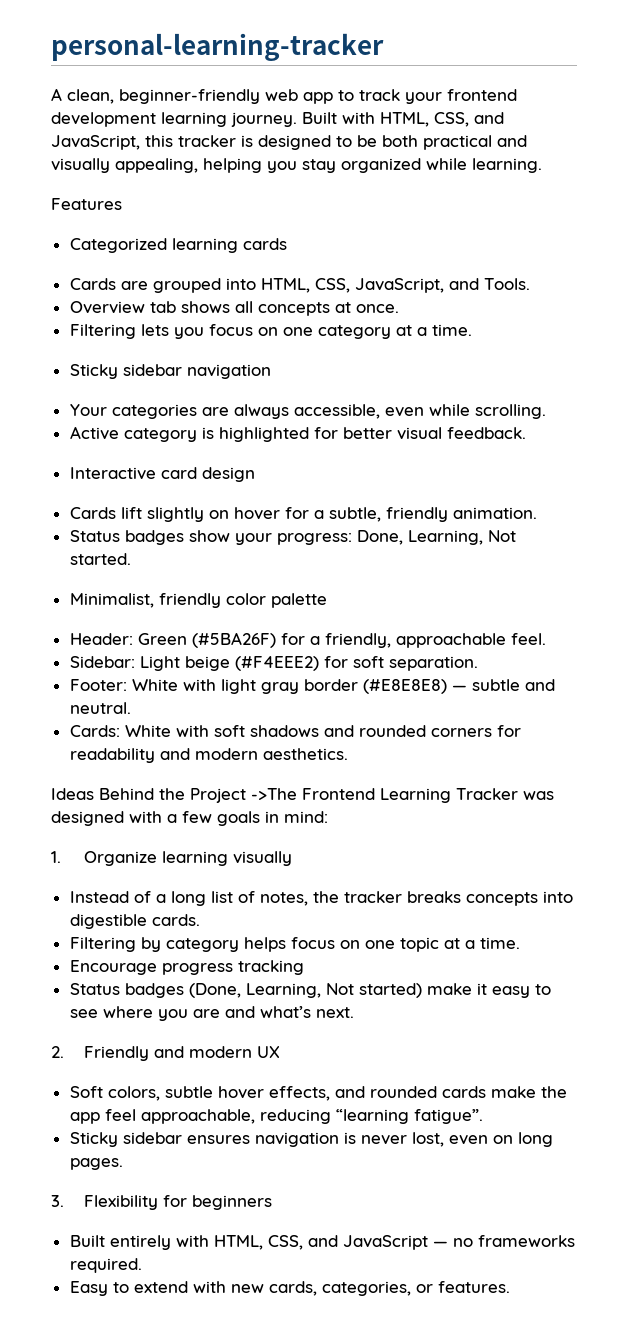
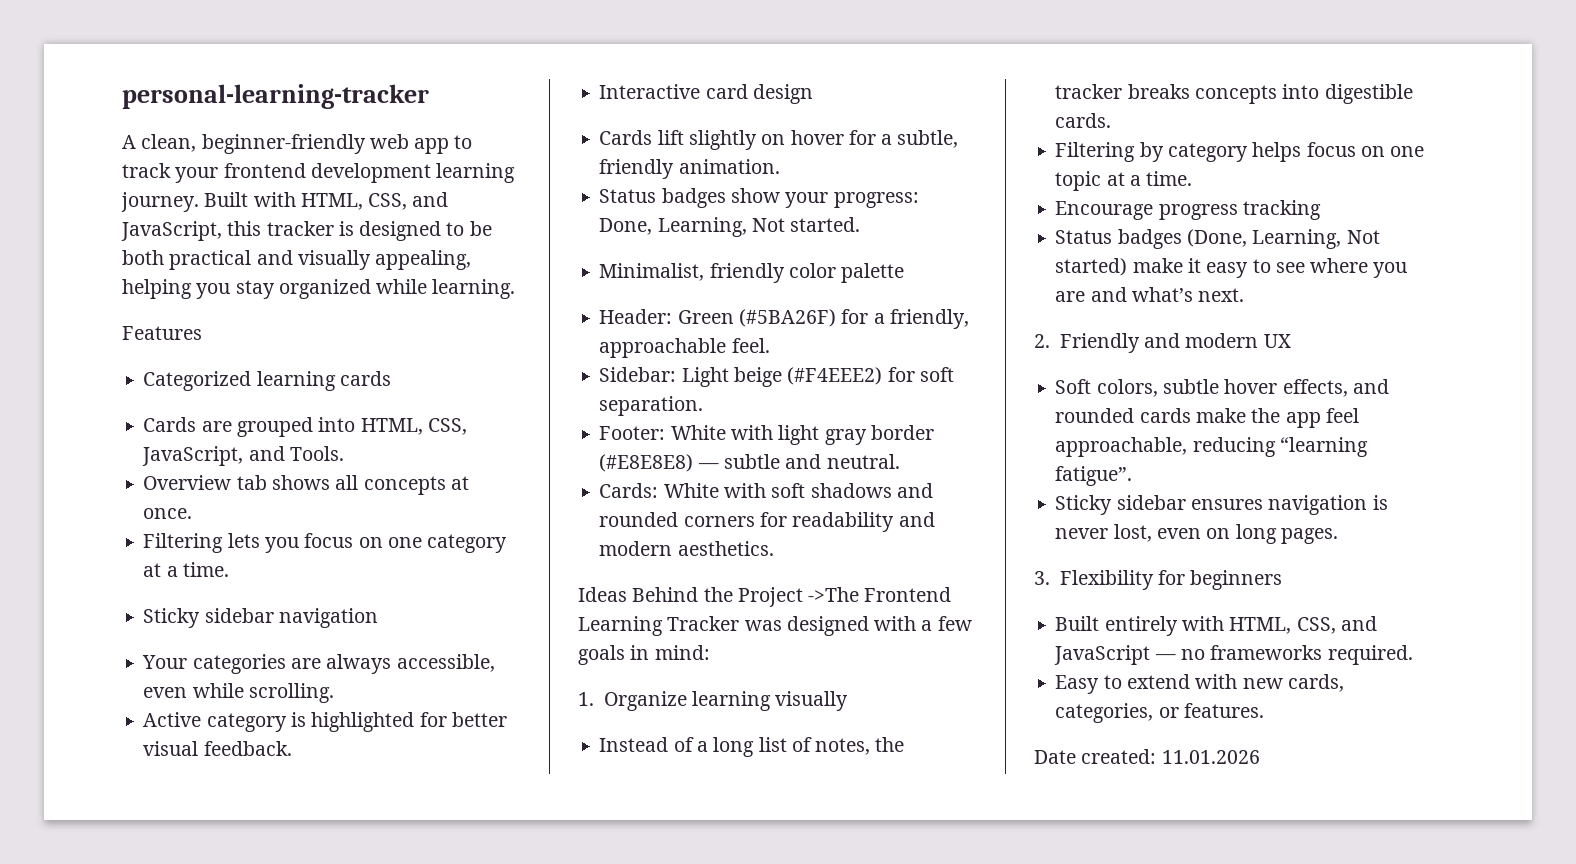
(510, 1287) none -> [1034,749,1260,764] // Date created: 11.01.2026

